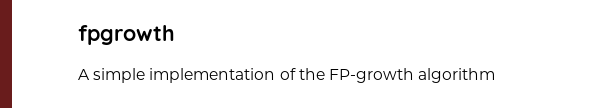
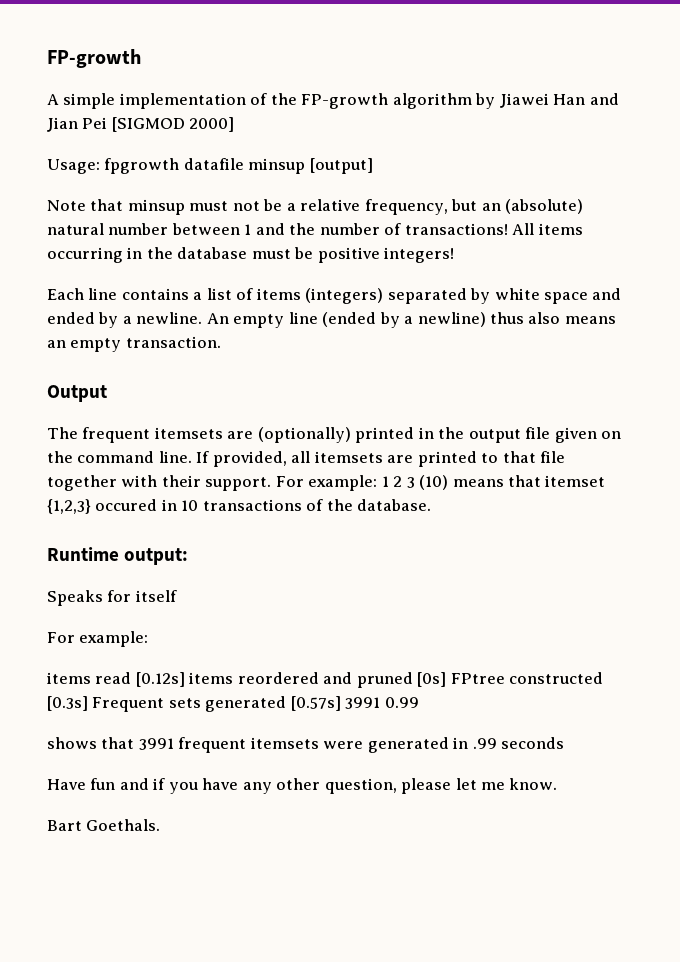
[78,25,175,45] fpgrowth -> [47,49,141,68] FP-growth
(496, 75) none -> [475,93,619,109] [47,117,235,132] [47,158,373,174] [47,199,584,215] [47,223,583,235] [47,247,455,263] [47,288,622,304] [47,312,616,328] [47,336,221,352] [47,385,107,402] [47,427,622,443] [47,451,566,467] [47,475,606,491] [47,499,432,514] [47,547,189,565] [47,590,177,606] [47,631,149,647] [47,672,604,688] [47,696,419,712] [47,737,565,753] [47,778,558,794] [47,819,161,831] by Jiawei Han and Jian Pei [SIGMOD 2000] // Usage: fpgrowth datafile minsup [output] // Note that minsup must not be a relative frequency, but an (absolute) natural number between 1 and the number of transactions! All items occurring in the database must be positive integers! // Each line contains a list of items (integers) separated by white space and ended by a newline. An empty line (ended by a newline) thus also means an empty transaction. // Output // The frequent itemsets are (optionally) printed in the output file given on the command line. If provided, all itemsets are printed to that file together with their support. For example: 1 2 3 (10) means that itemset {1,2,3} occured in 10 transactions of the database. // Runtime output: // Speaks for itself // For example: // items read [0.12s] items reordered and pruned [0s] FPtree constructed [0.3s] Frequent sets generated [0.57s] 3991 0.99 // shows that 3991 frequent itemsets were generated in .99 seconds // Have fun and if you have any other question, please let me know. // Bart Goethals.

